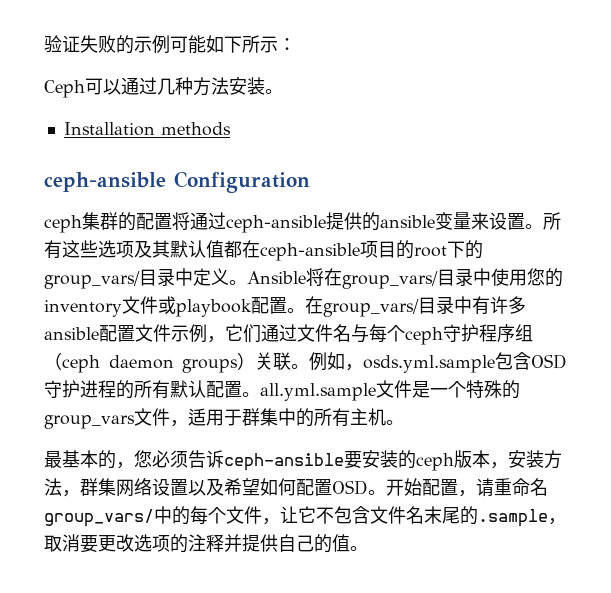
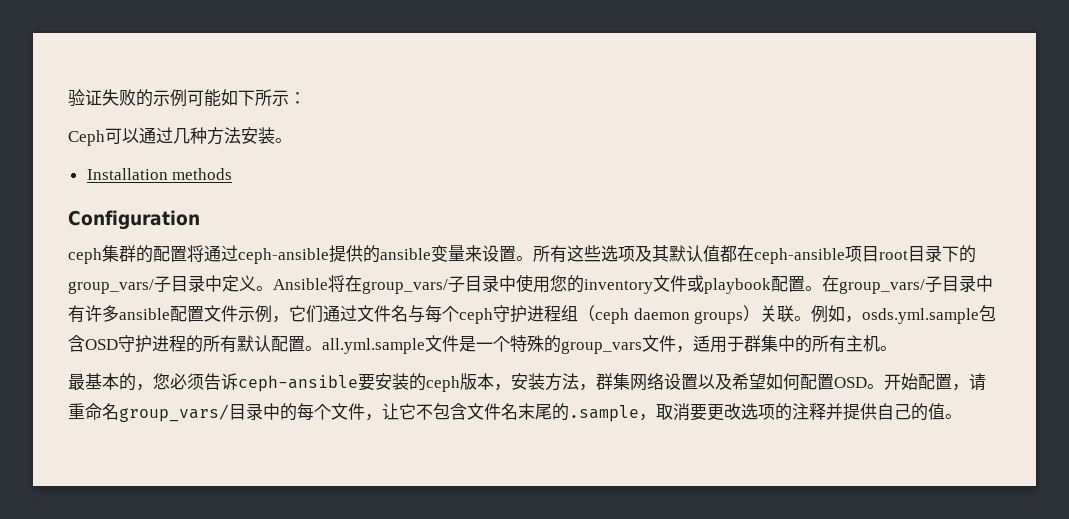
[44,172,166,192] ceph-ansible -> (233, 174) none
[396,240,447,259] 的root -> [879,245,942,262] root目录
(140, 280) none -> [154,276,171,293] 子
(438, 280) none -> [448,276,465,293] 子
(419, 308) none -> [925,276,942,293] 子
[479,324,515,343] 程序 -> [527,305,561,322] 进程
(154, 518) none -> [229,403,263,420] 目录

